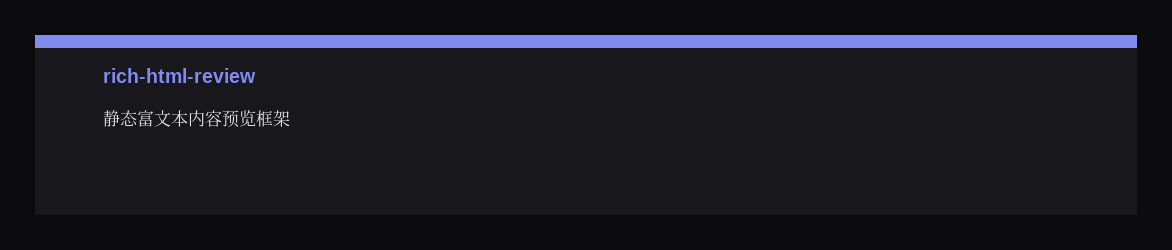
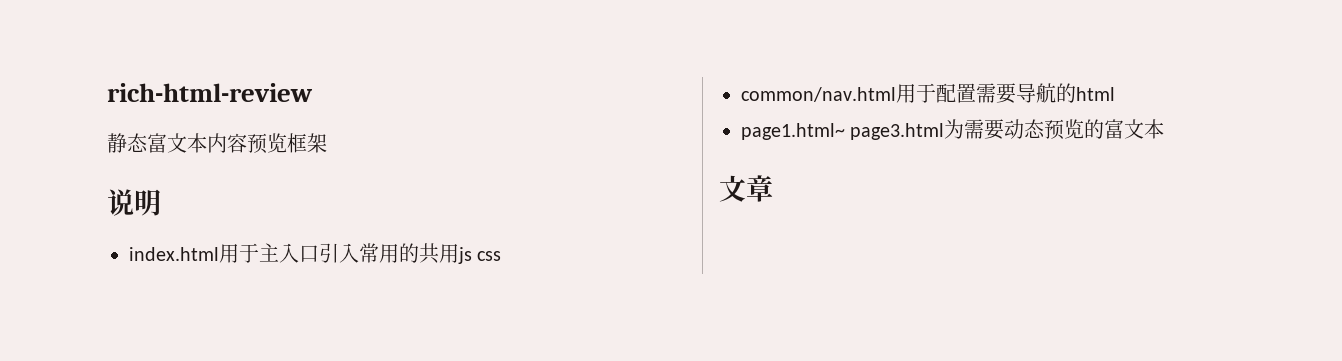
(290, 118) none -> [107,189,161,216] [129,243,502,264] [741,83,1115,104] [741,119,1165,140] [719,175,773,202] // 说明 // index.html用于主入口引入常用的共用js css // common/nav.html用于配置需要导航的html // page1.html~ page3.html为需要动态预览的富文本 // 文章

